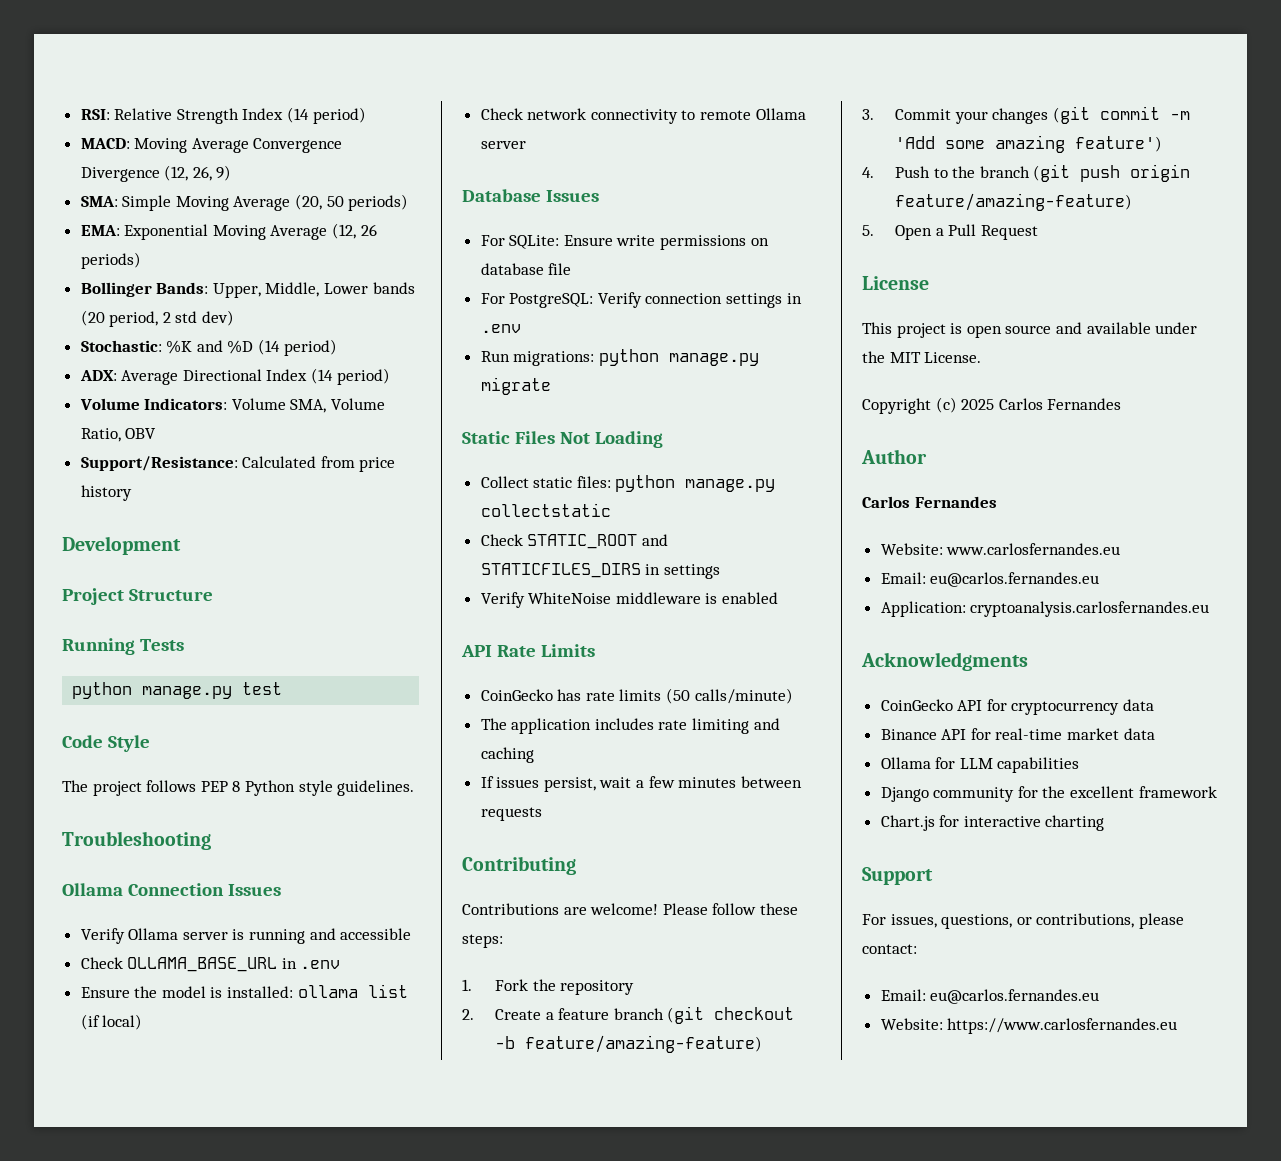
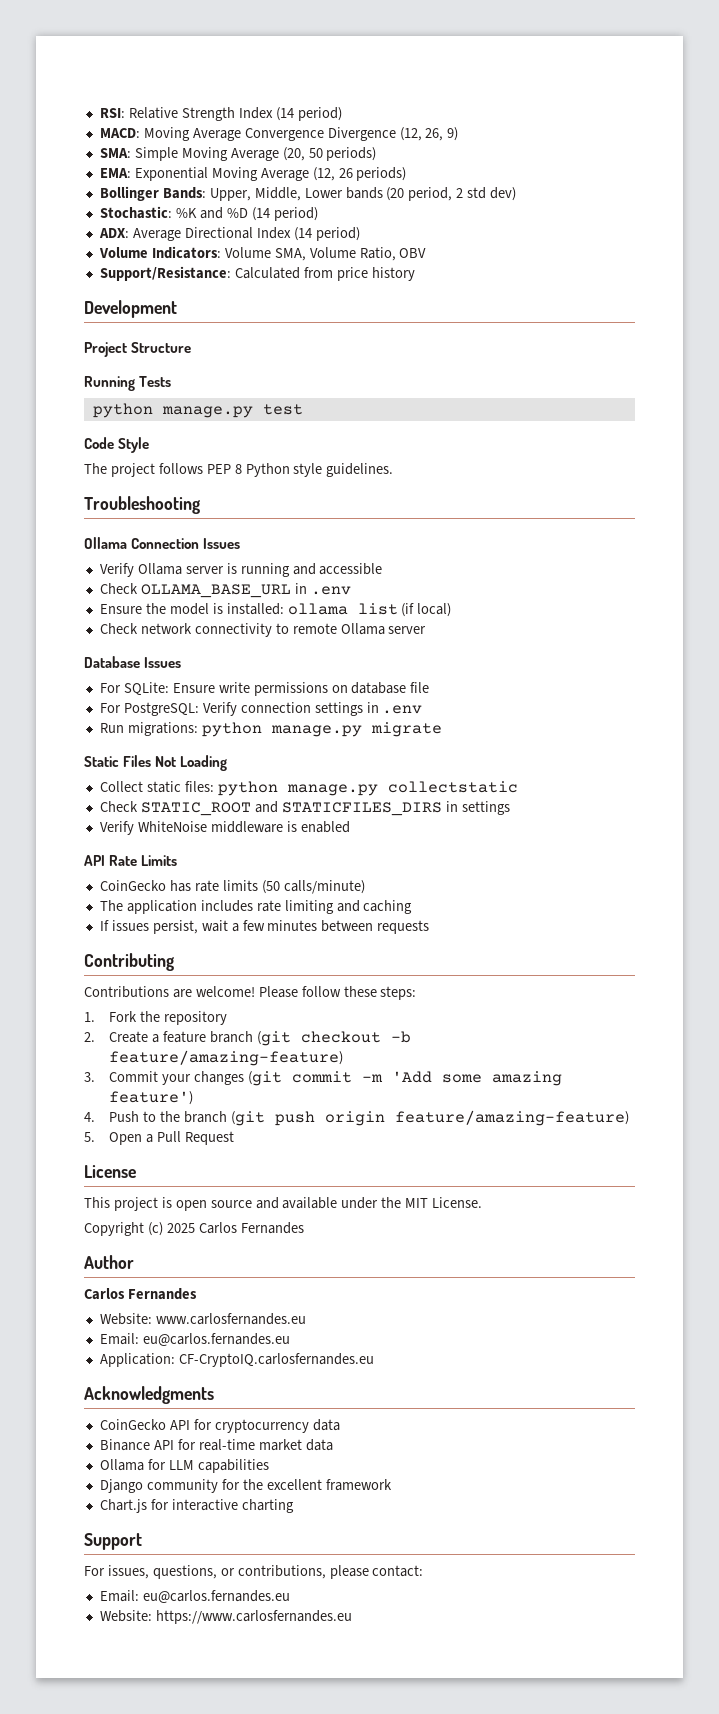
[970,601,1210,617] cryptoanalysis.carlosfernandes.eu -> [178,1353,374,1367] CF-CryptoIQ.carlosfernandes.eu

